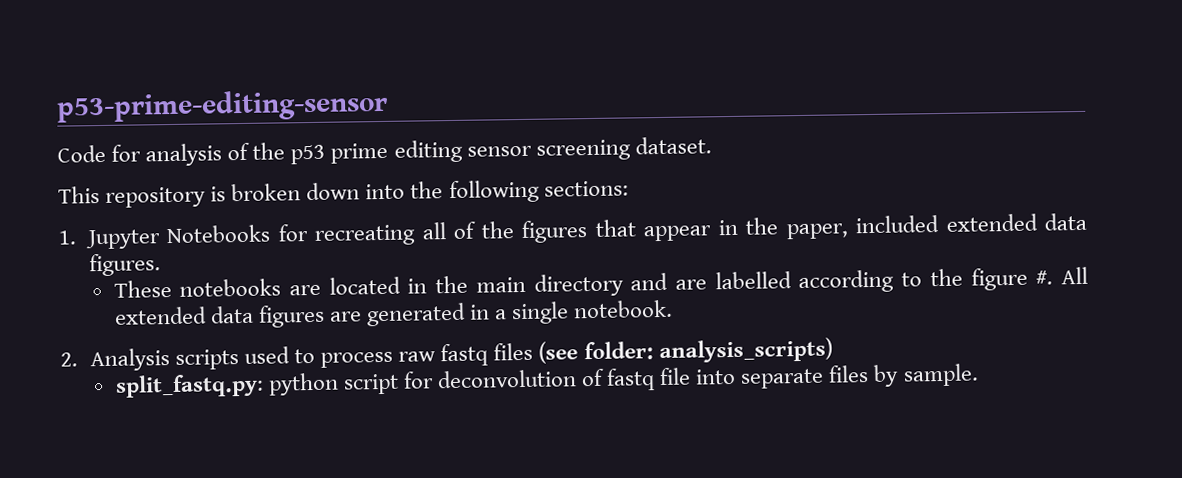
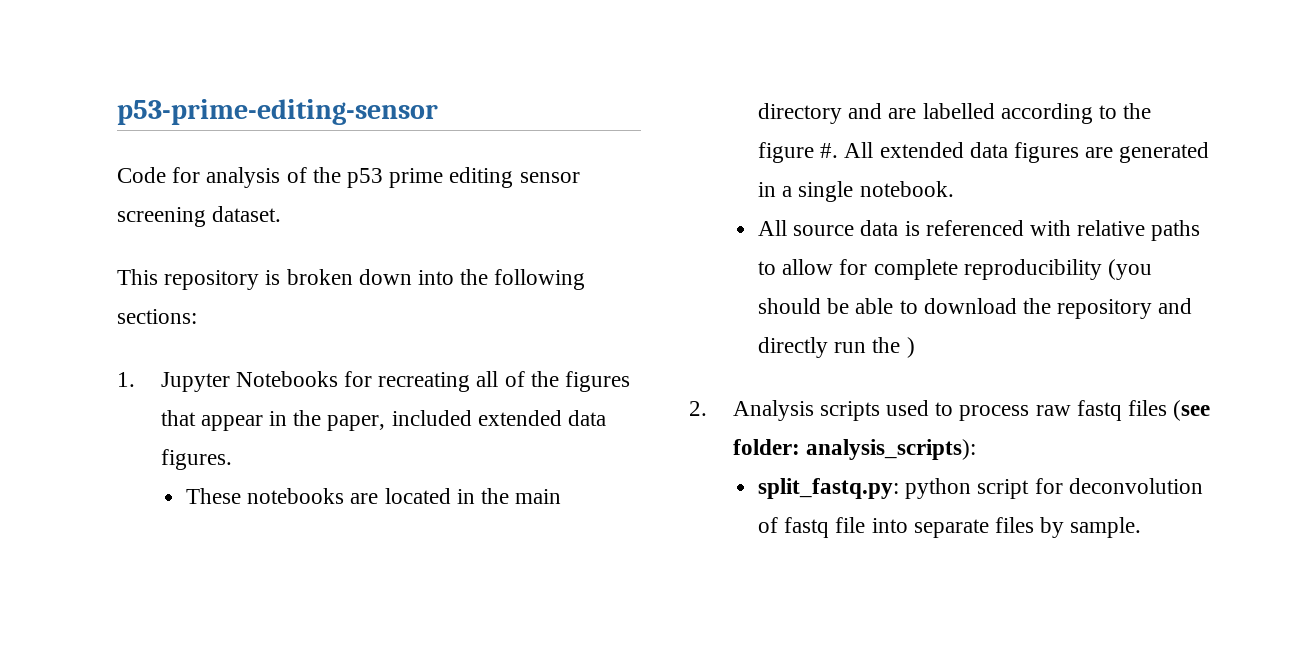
(674, 309) none -> [757,220,1201,241] [757,259,1152,280] [757,298,1193,319] [757,337,915,358] // All source data is referenced with relative paths to allow for complete reproducibility (you should be able to download the repository and directly run the )
[658,337,833,364] analysis_scripts) -> [805,439,976,460] analysis_scripts):

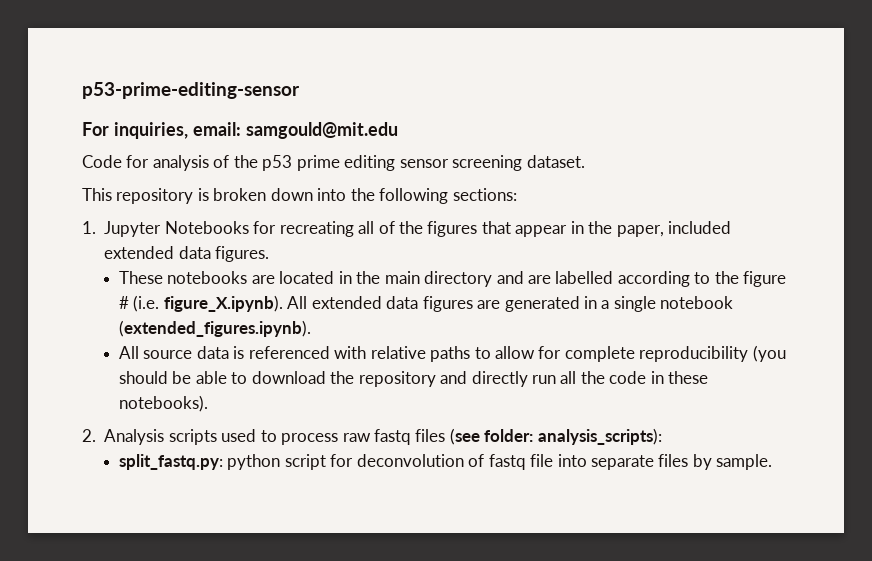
(438, 112) none -> [82,122,398,139] // For inquiries, email: samgould@mit.edu
[820,143,839,158] #. -> [118,295,283,312] # (i.e. figure_X.ipynb).
[859,181,954,197] notebook. -> [660,296,734,309] [118,320,311,337] notebook (extended_figures.ipynb).
[872,337,915,358] the ) -> [560,371,709,384] [118,395,208,412] all the code in these notebooks).

